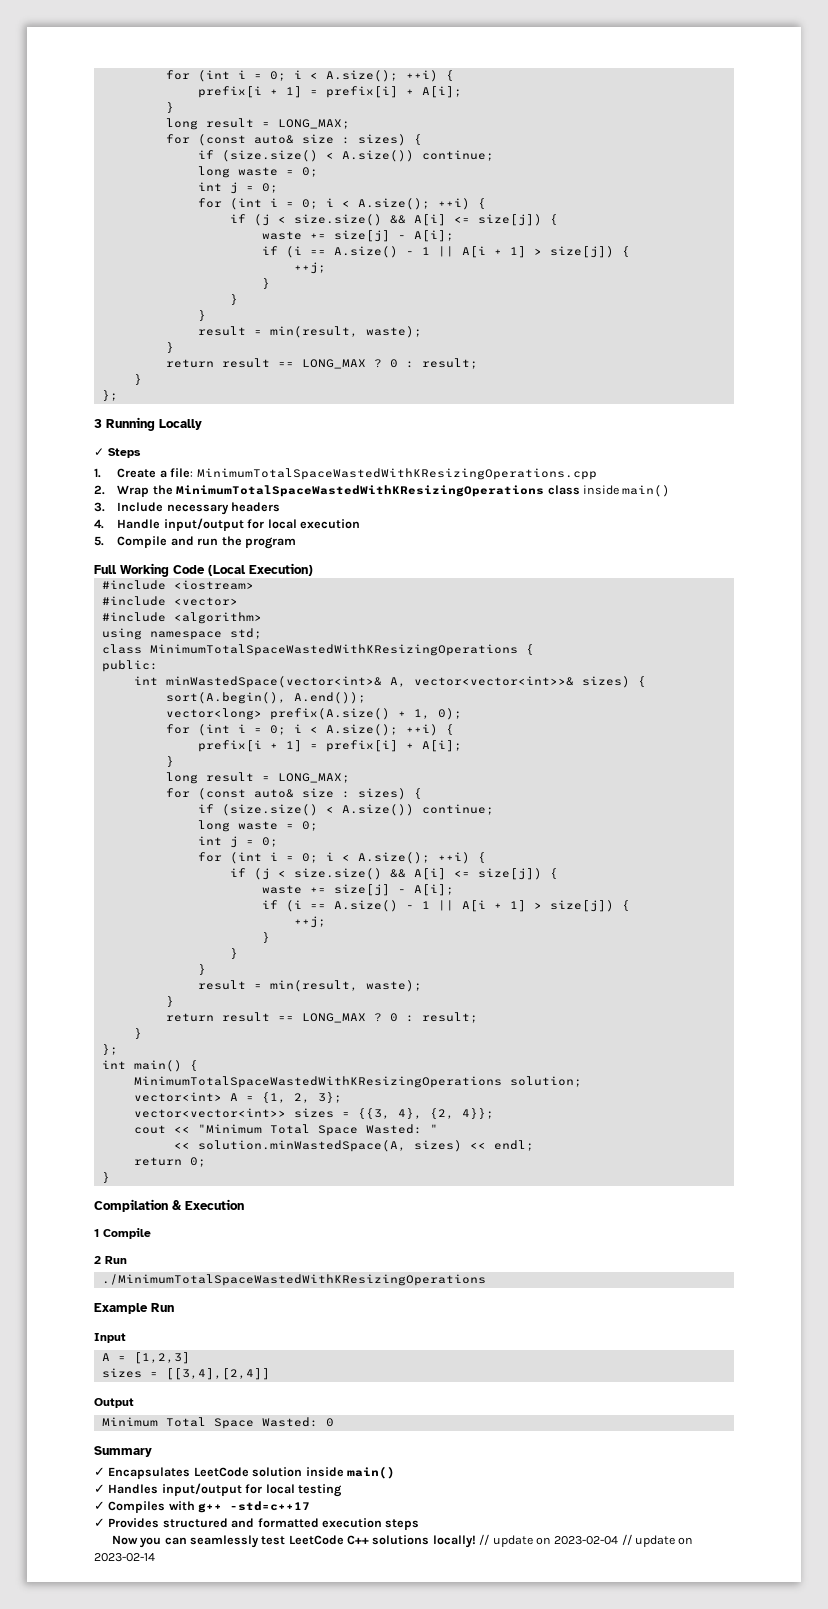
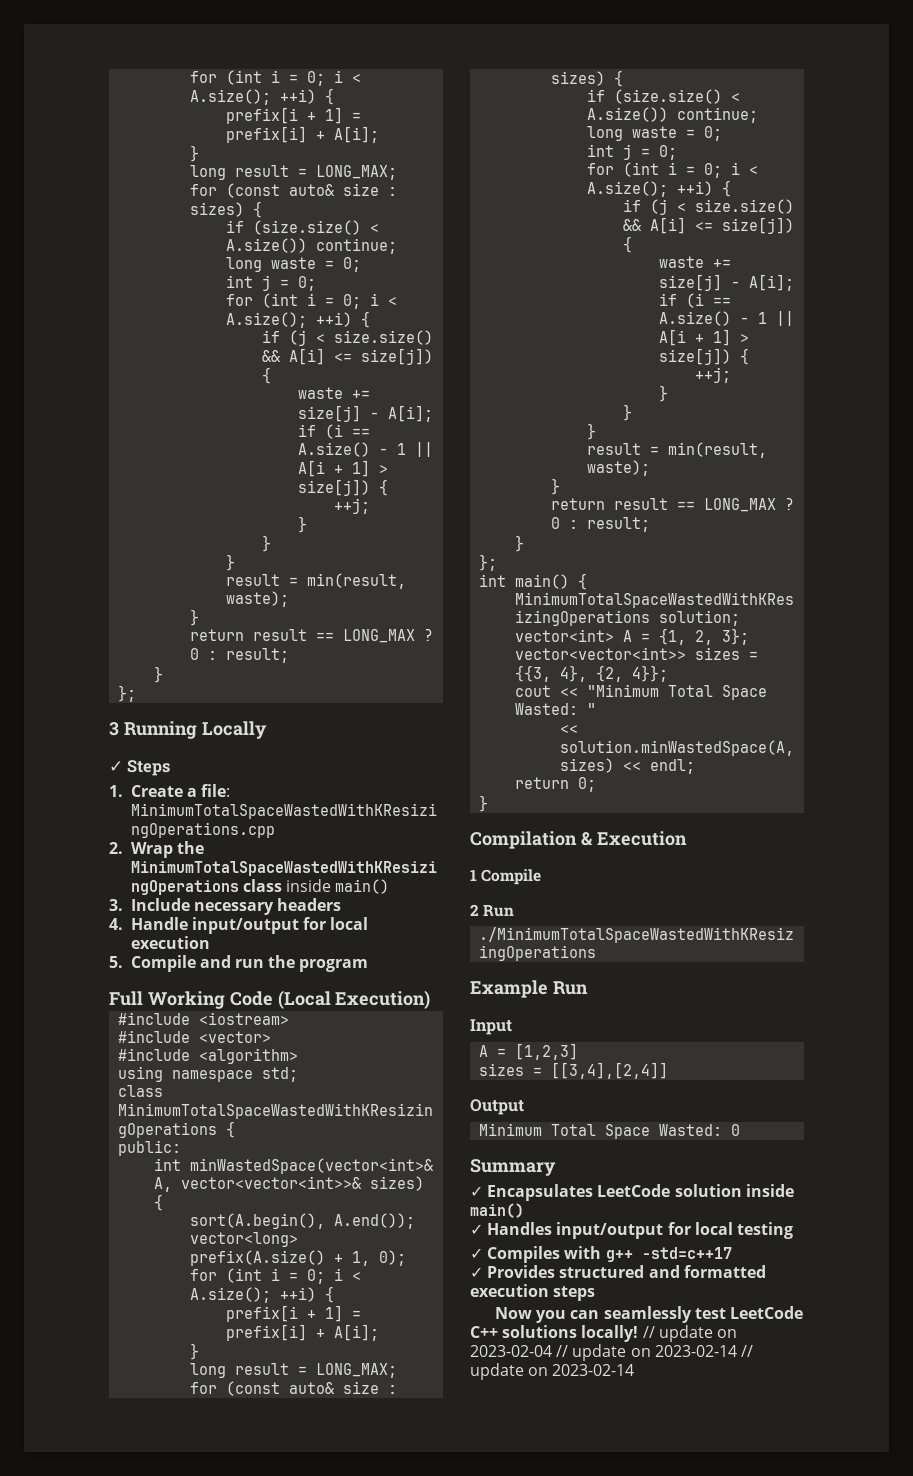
(155, 1557) none -> [740,1345,753,1357] [470,1363,635,1380] // update on 2023-02-14

